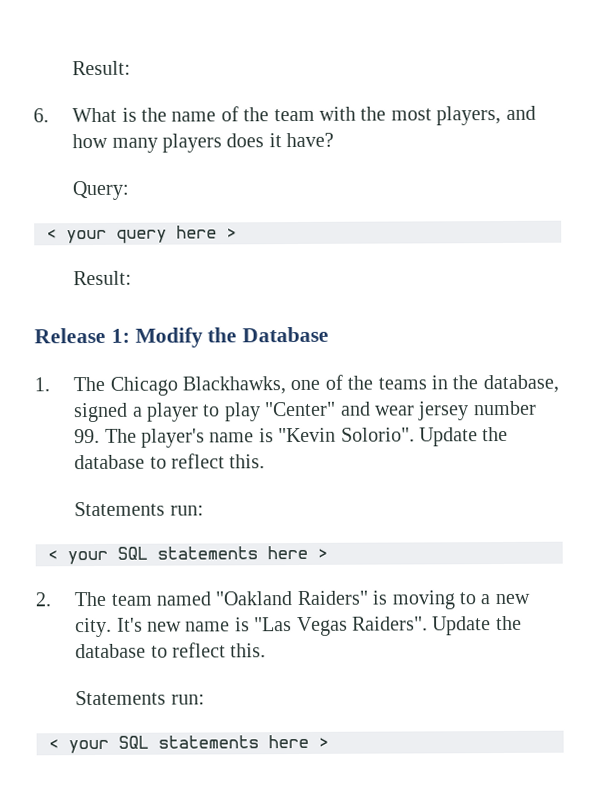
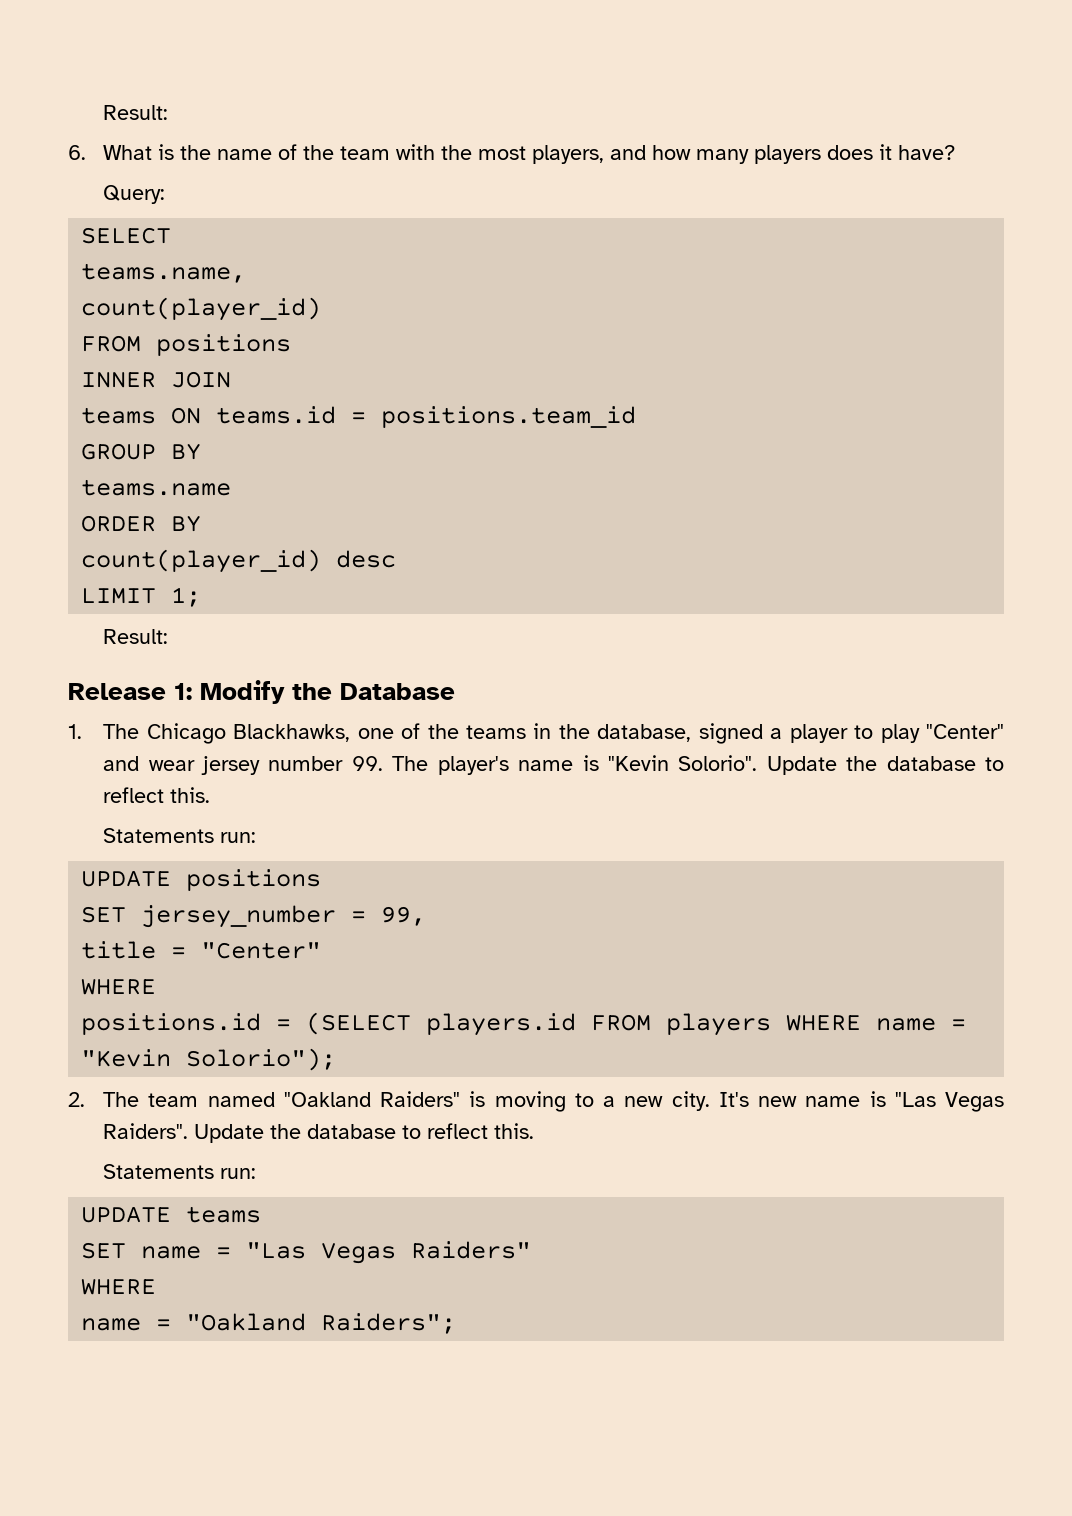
[46,225,237,244] < your query here > -> [81,227,172,244] [81,263,247,283] [81,297,322,321] [81,334,292,356] [81,371,232,388] [81,406,637,428] [81,443,202,460] [81,479,232,496] [81,515,202,532] [81,549,397,573] [81,587,202,607] SELECT // teams.name, // count(player_id) // FROM positions // INNER JOIN // teams ON teams.id = positions.team_id // GROUP BY // teams.name // ORDER BY // count(player_id) desc // LIMIT 1;
[47,545,328,565] < your SQL statements here > -> [81,869,322,891] [81,905,427,928] [81,941,322,959] [81,979,157,995] [81,1012,967,1036] [81,1048,337,1071] UPDATE positions // SET jersey_number = 99, // title = "Center" // WHERE // positions.id = (SELECT players.id FROM players WHERE name = "Kevin Solorio");
[48,734,329,754] < your SQL statements here > -> [81,1206,262,1223] [81,1241,532,1264] [81,1279,157,1295] [81,1313,457,1334] UPDATE teams // SET name = "Las Vegas Raiders" // WHERE // name = "Oakland Raiders";

